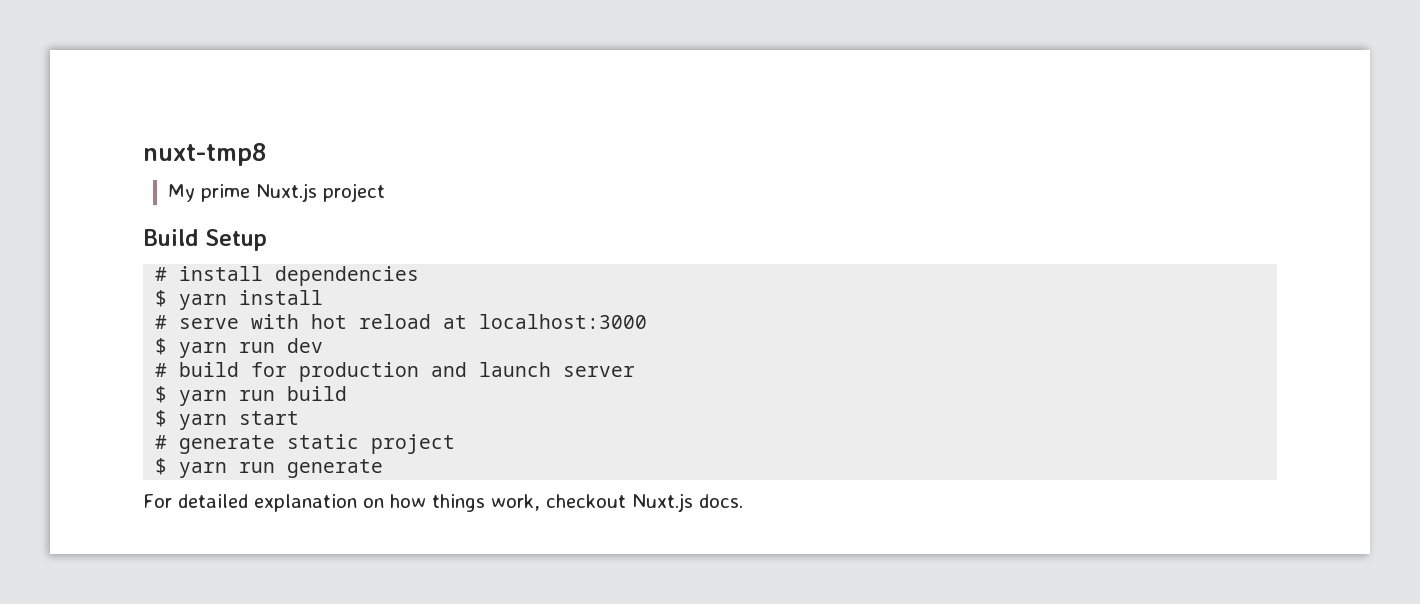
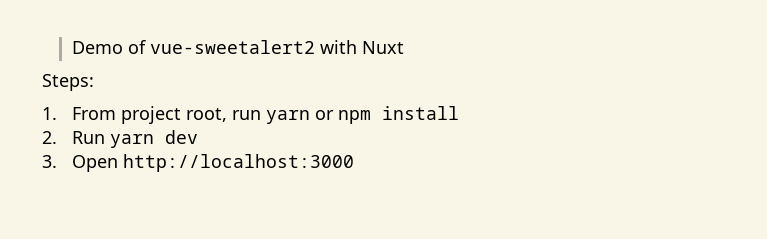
[143,143,266,166] [167,183,385,202] [143,229,267,251] [155,266,420,286] [155,290,324,310] [155,314,648,329] [155,338,324,358] [155,362,636,382] [155,386,348,406] [155,410,300,430] [155,434,456,454] [155,458,384,478] [143,493,743,512] nuxt-tmp8 // My prime Nuxt.js project // Build Setup // # install dependencies // $ yarn install // # serve with hot reload at localhost:3000 // $ yarn run dev // # build for production and launch server // $ yarn run build // $ yarn start // # generate static project // $ yarn run generate // For detailed explanation on how things work, checkout Nuxt.js docs. -> [71,40,404,54] [42,74,94,91] [42,106,459,124] [42,130,198,148] [42,154,354,172] Demo of vue-sweetalert2 with Nuxt // Steps: // 1. From project root, run yarn or npm install // 2. Run yarn dev // 3. Open http://localhost:3000

